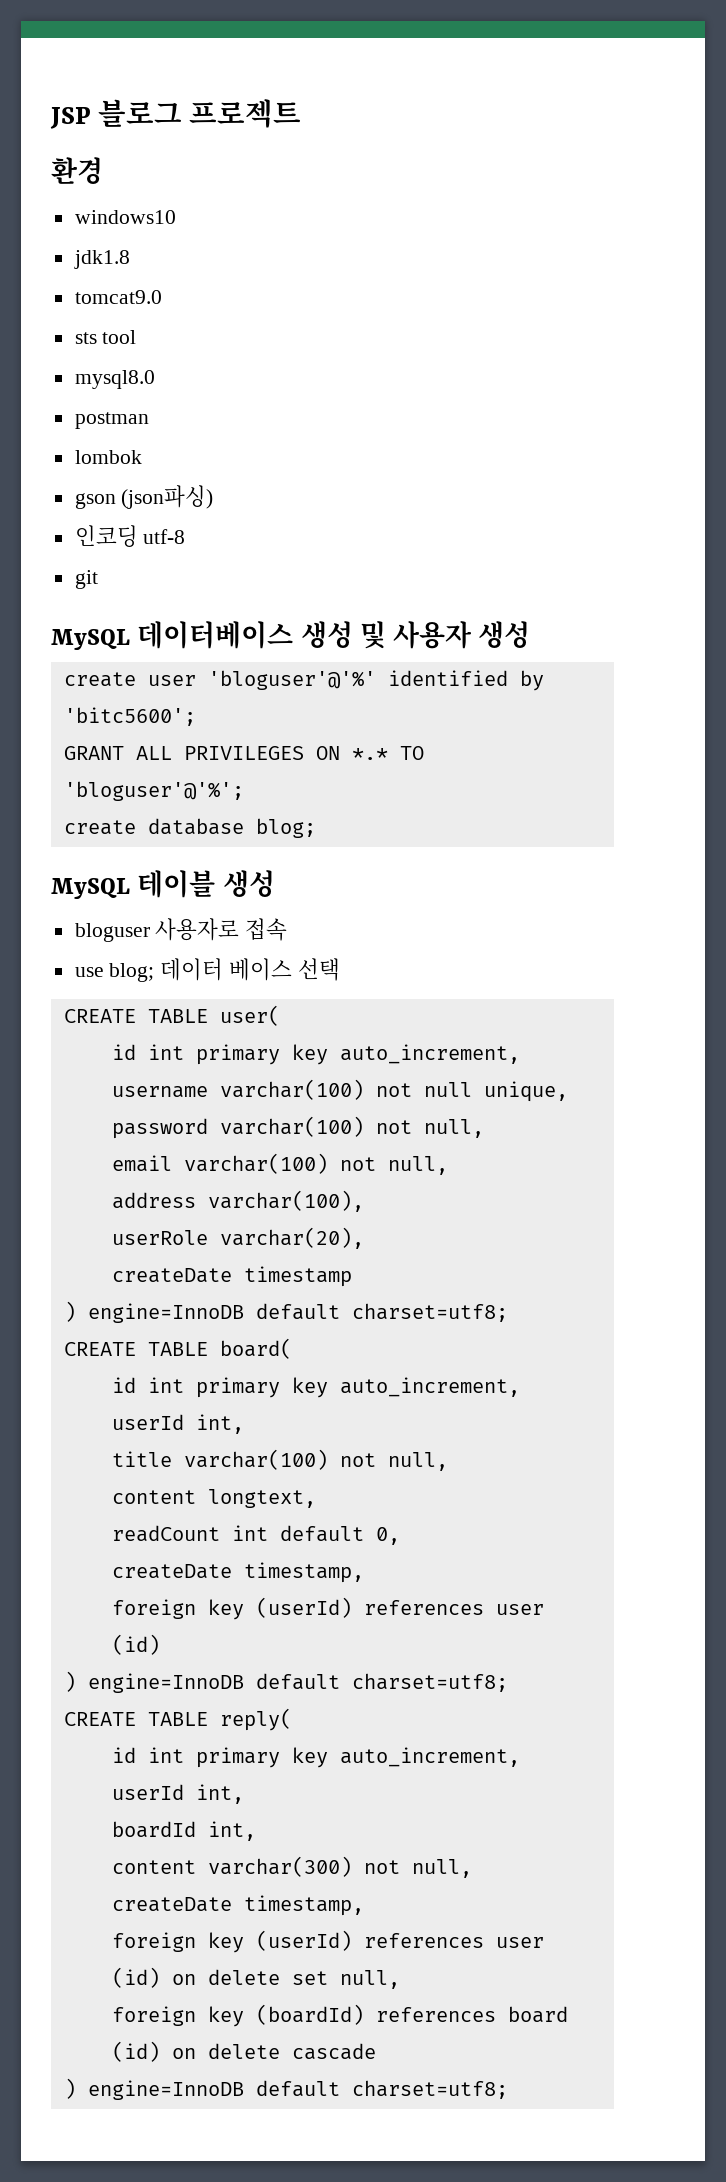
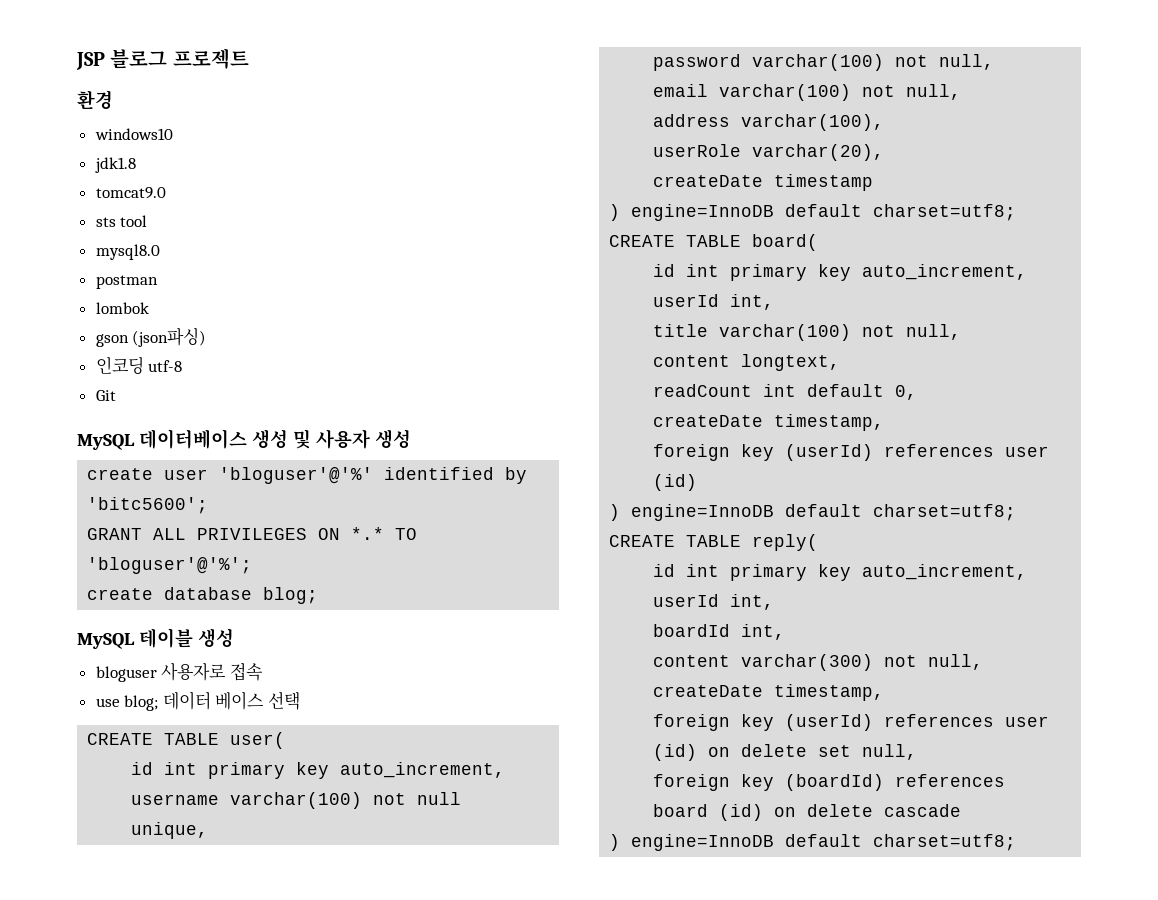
[74,570,98,589] git -> [95,390,116,401] Git

